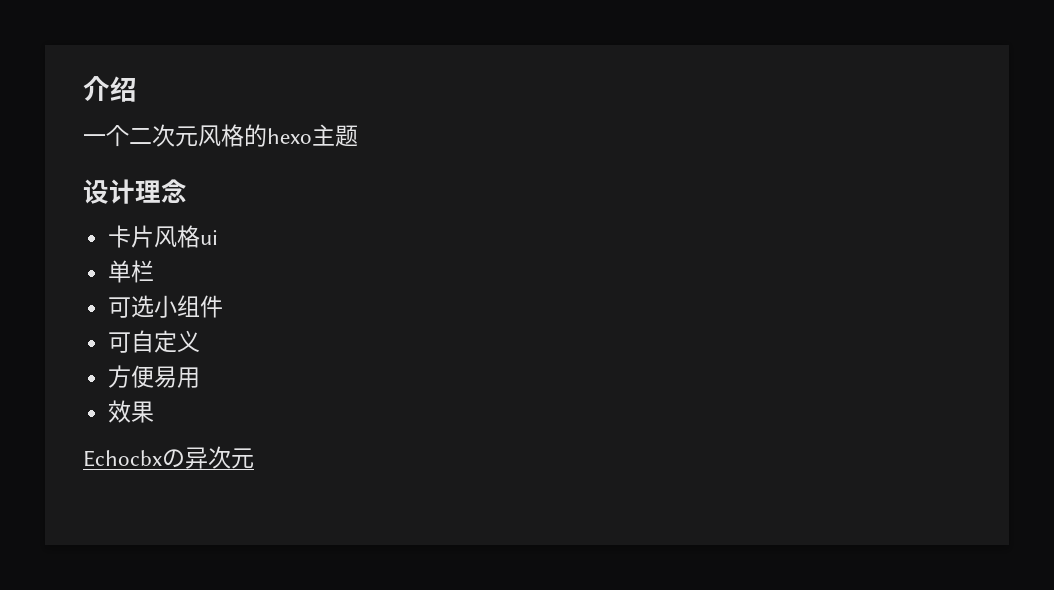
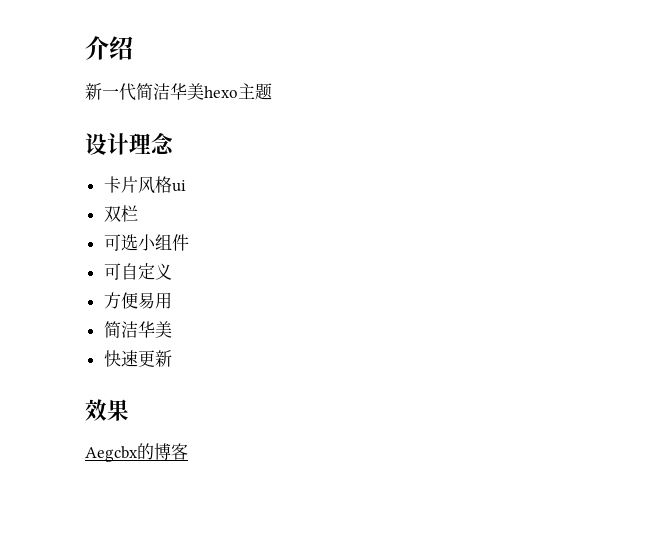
[83,124,267,147] 一个二次元风格的 -> [85,83,204,101] 新一代简洁华美
[108,260,132,283] 单 -> [103,206,121,222] 双
[108,400,155,423] [83,446,254,469] 效果 // Echocbxの异次元 -> [103,321,172,338] [103,350,172,367] [85,399,129,421] [85,443,188,462] 简洁华美 // 快速更新 // 效果 // Aegcbx的博客

